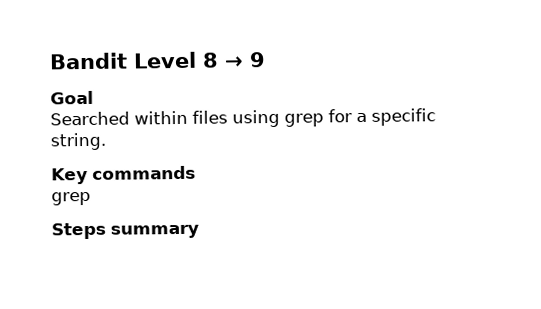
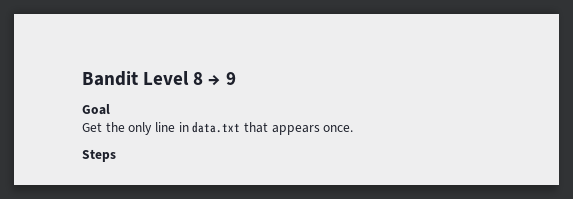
[50,108,436,128] [50,132,106,151] [51,165,196,185] [51,191,91,206] Searched within files using grep for a specific string. // Key commands // grep -> [82,122,354,135] Get the only line in data.txt that appears once.
[110,224,199,239] summary -> (116, 155) none

